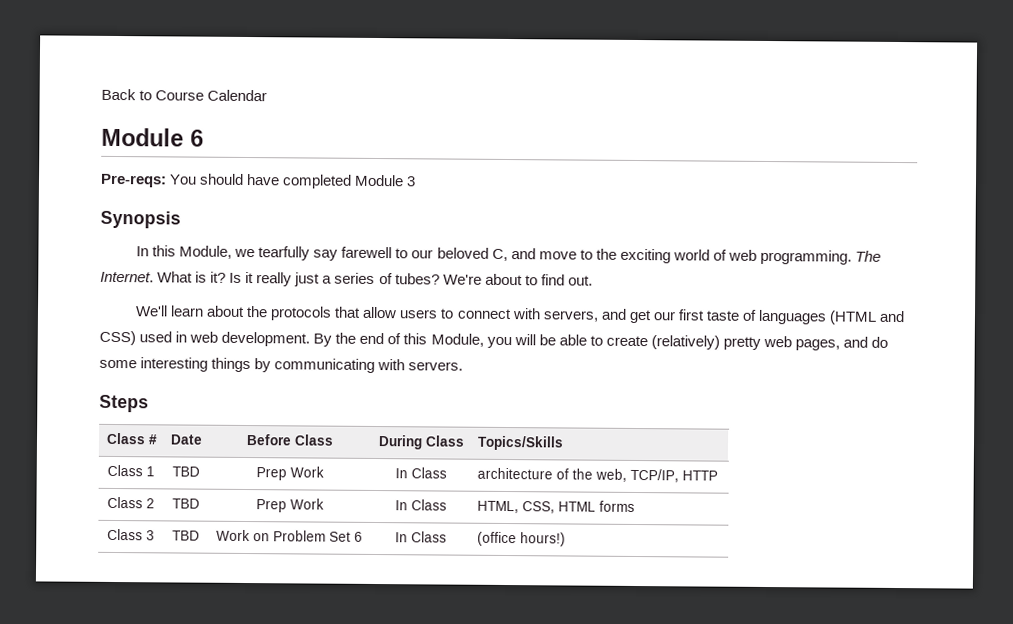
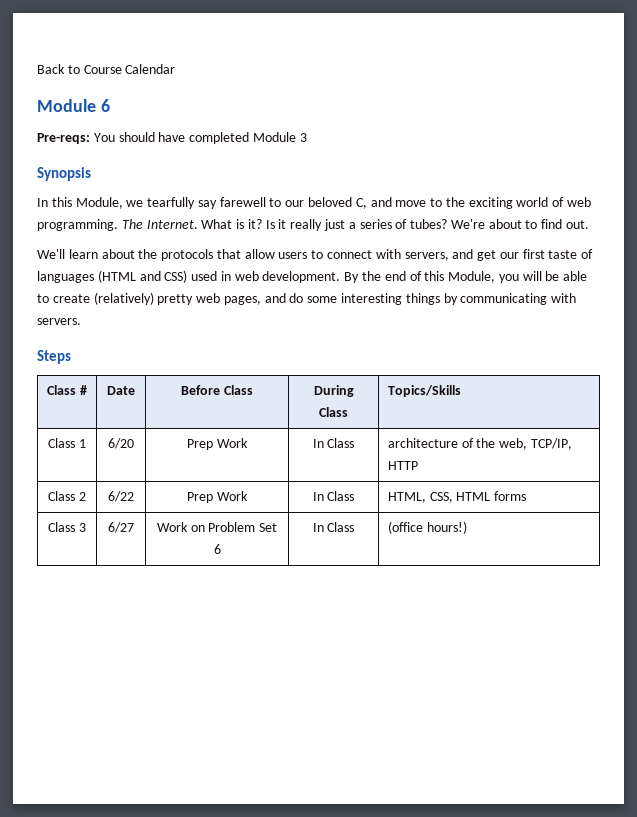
[171,466,200,477] TBD -> [108,438,134,449] 6/20
[171,498,200,509] TBD -> [108,491,134,502] 6/22
[171,530,200,541] TBD -> [108,522,134,533] 6/27

